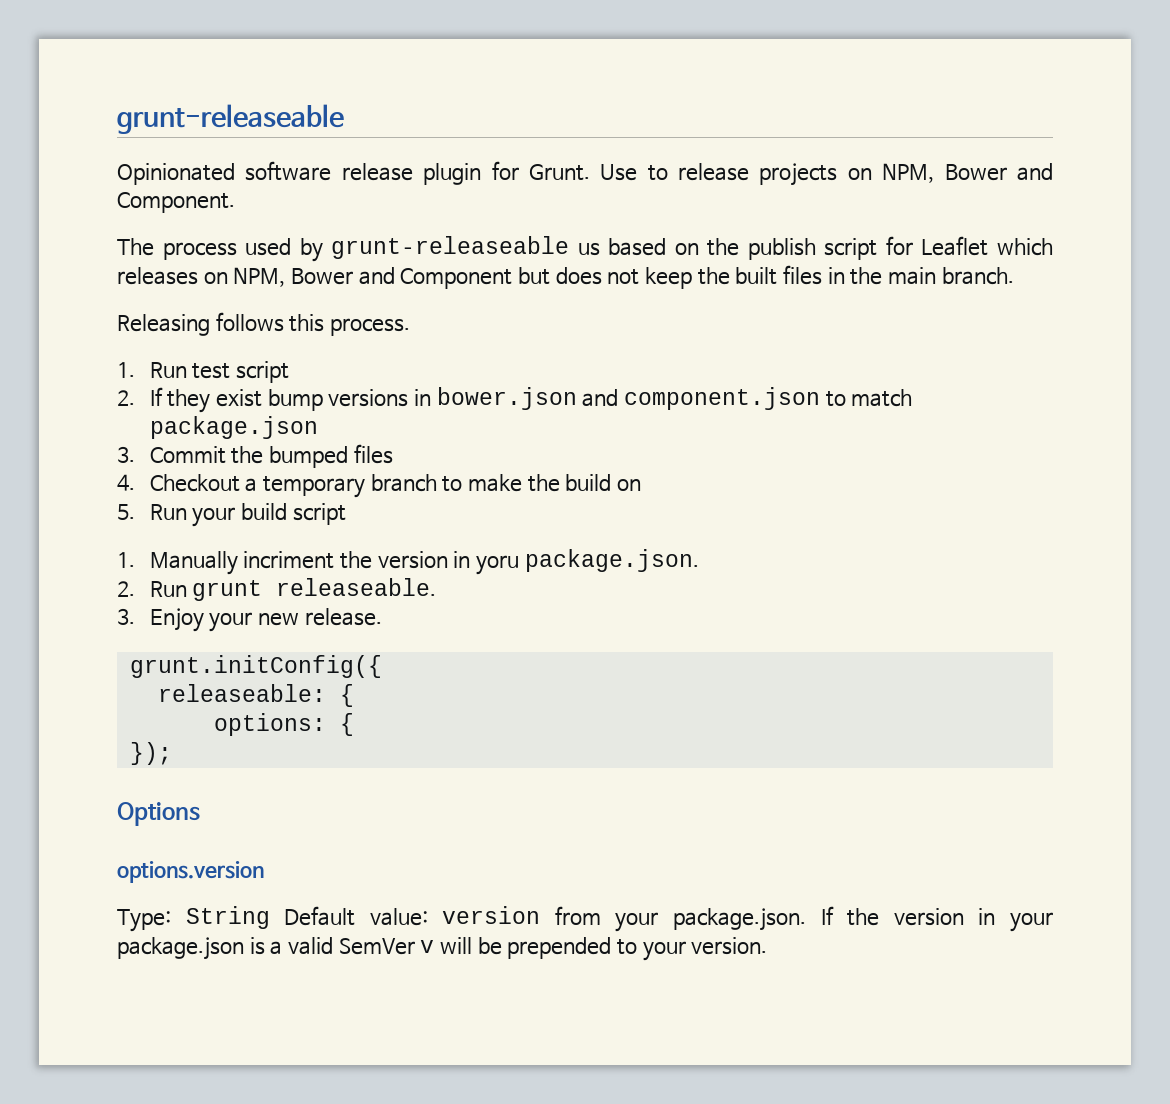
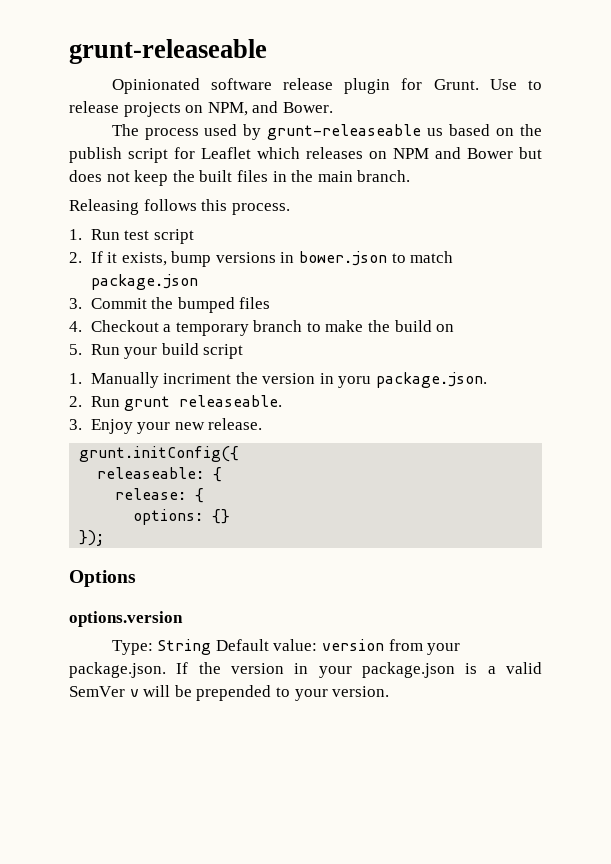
[944,163,1054,181] [117,192,235,213] Bower and Component. -> [252,101,333,113] and Bower.
[233,267,513,289] NPM, Bower and Component -> [393,147,513,159] NPM and Bower
[167,389,262,413] they exist -> [107,252,167,266] it exists,
[582,387,820,410] and component.json -> (388, 258) none
(354, 695) none -> [115,488,205,503] // release: {
[339,713,354,736] { -> [212,509,231,524] {}

